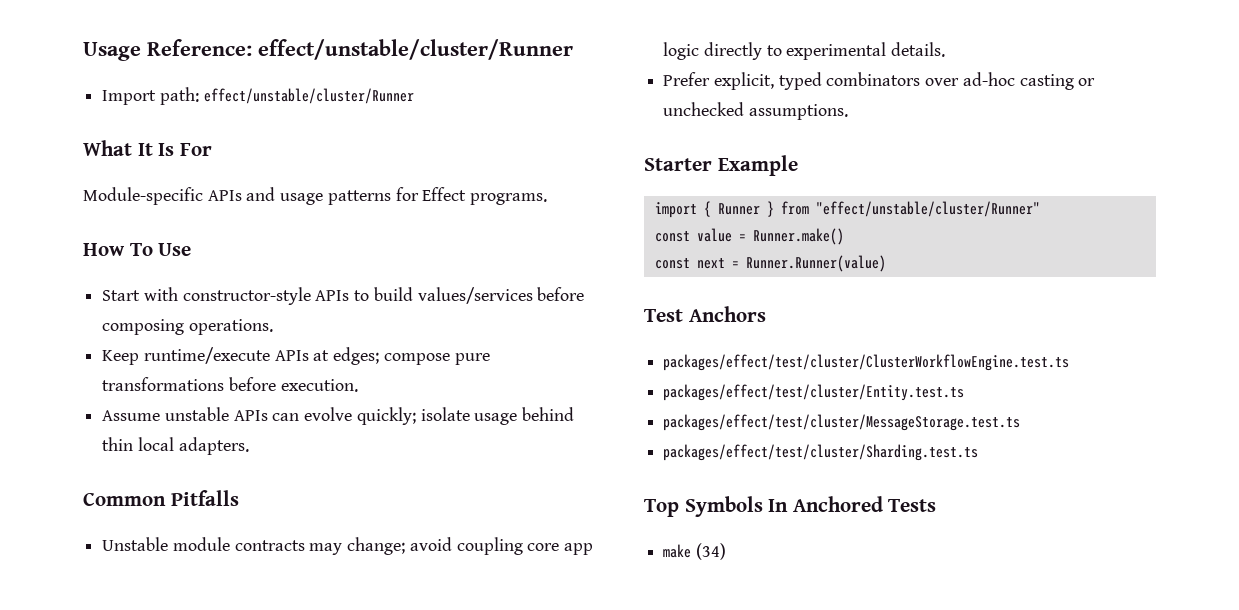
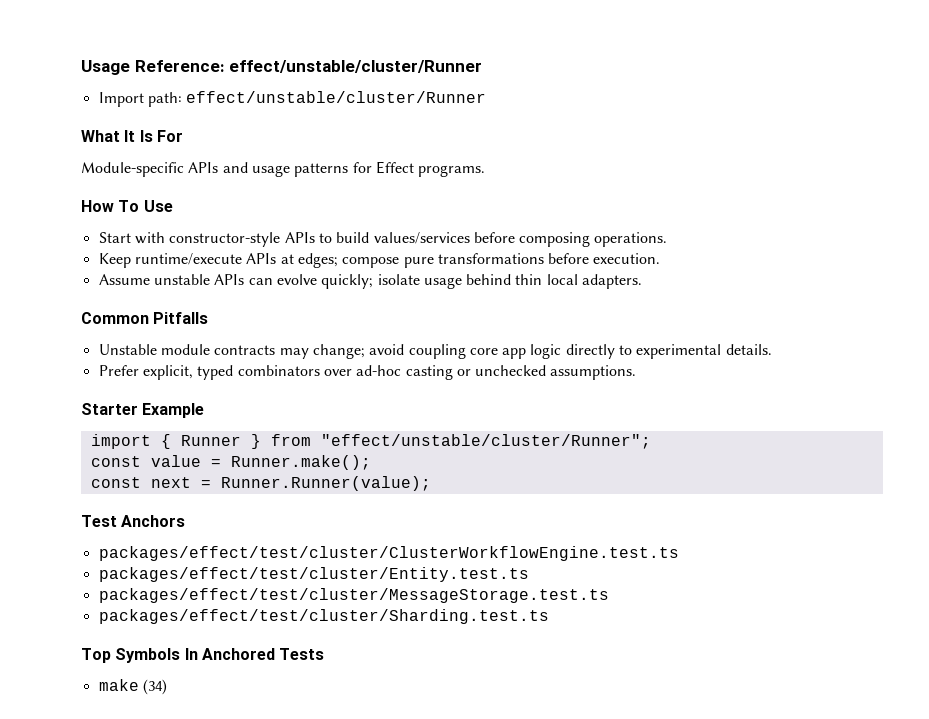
[815,201,1040,217] "effect/unstable/cluster/Runner" -> [320,434,651,449] "effect/unstable/cluster/Runner";
[752,228,844,245] Runner.make() -> [230,455,371,470] Runner.make();
[745,255,886,272] Runner.Runner(value) -> [220,476,431,491] Runner.Runner(value);

